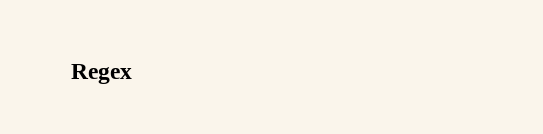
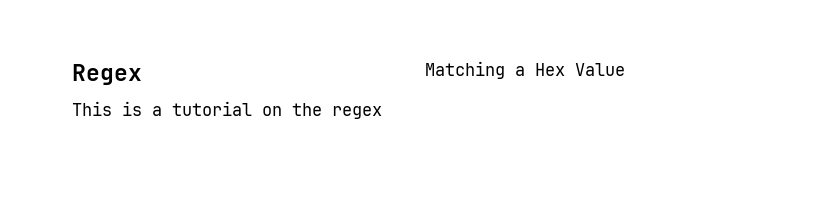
(132, 74) none -> [72,101,382,119] [425,61,625,79] // This is a tutorial on the regex Matching a Hex Value

